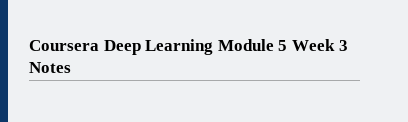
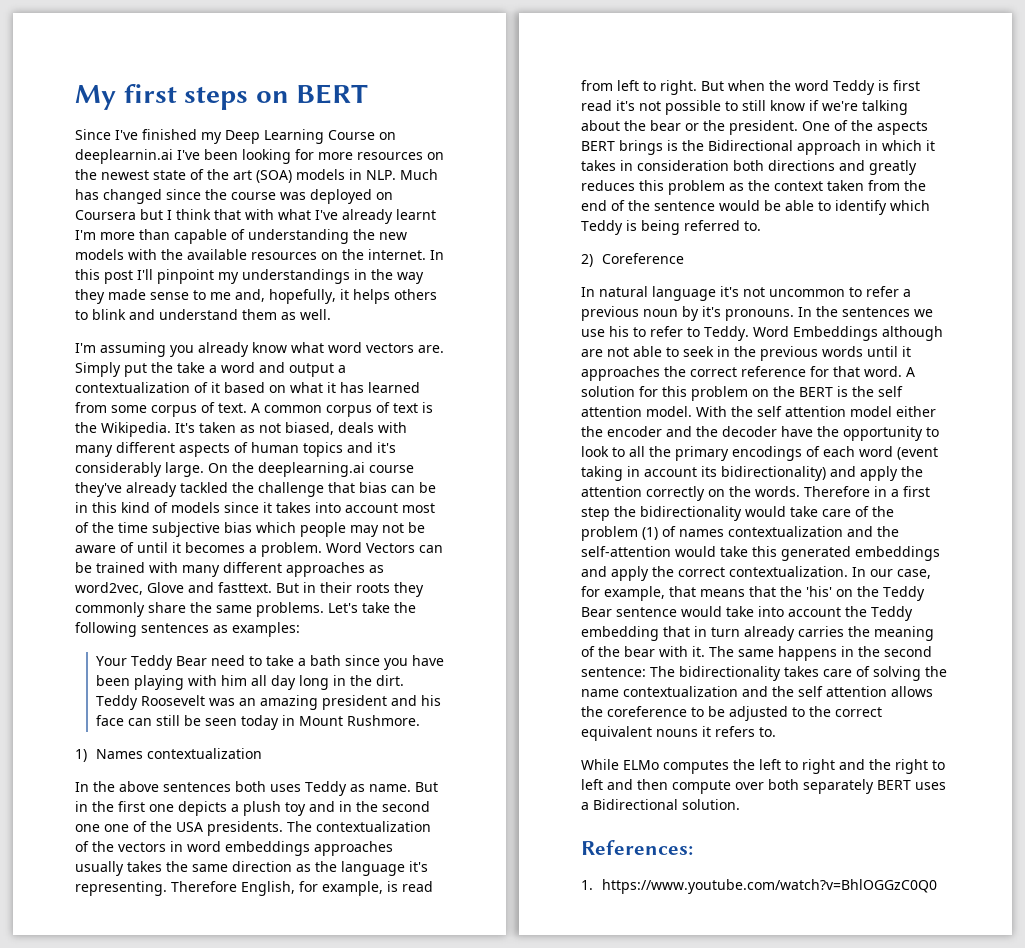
[29,39,348,55] [29,62,71,73] Coursera Deep Learning Module 5 Week 3 Notes -> [75,84,369,110] [75,129,396,144] [75,149,444,164] [75,169,438,183] [75,189,393,204] [75,209,436,224] [75,229,407,244] [75,249,444,260] [75,269,424,284] [75,289,437,304] [75,309,331,320] [75,342,444,357] [75,362,346,377] [75,382,420,393] [75,402,433,417] [75,422,407,437] [75,442,396,457] [75,462,414,477] [75,482,436,497] [75,502,435,513] [75,522,425,537] [75,542,443,557] [75,562,384,577] [75,582,424,597] [75,602,416,617] [75,622,300,637] [95,655,444,670] [95,675,404,690] [95,695,441,710] [95,715,420,730] [75,748,262,762] [75,781,438,796] [75,801,430,816] [75,821,431,836] [75,841,393,856] [75,861,428,876] [75,881,433,896] [581,80,920,95] [581,100,908,115] [581,120,928,135] [581,140,935,155] [581,160,917,175] [581,180,926,195] [581,200,930,215] [581,220,761,235] [581,253,684,267] [581,286,911,301] [581,306,933,321] [581,326,943,341] [581,346,911,361] [581,366,915,381] [581,386,903,401] [581,406,936,417] [581,426,939,441] [581,446,938,461] [581,466,923,481] [581,486,930,501] [581,506,894,521] [581,526,899,541] [581,546,940,561] [581,566,931,581] [581,586,925,601] [581,606,913,621] [581,626,934,641] [581,646,932,661] [581,666,947,681] [581,686,933,697] [581,706,882,721] [581,726,776,741] [581,759,945,774] [581,779,946,794] [581,799,740,810] [581,840,693,855] [581,879,937,894] My first steps on BERT // Since I've finished my Deep Learning Course on deeplearnin.ai I've been looking for more resources on the newest state of the art (SOA) models in NLP. Much has changed since the course was deployed on Coursera but I think that with what I've already learnt I'm more than capable of understanding the new models with the available resources on the internet. In this post I'll pinpoint my understandings in the way they made sense to me and, hopefully, it helps others to blink and understand them as well. // I'm assuming you already know what word vectors are. Simply put the take a word and output a contextualization of it based on what it has learned from some corpus of text. A common corpus of text is the Wikipedia. It's taken as not biased, deals with many different aspects of human topics and it's considerably large. On the deeplearning.ai course they've already tackled the challenge that bias can be in this kind of models since it takes into account most of the time subjective bias which people may not be aware of until it becomes a problem. Word Vectors can be trained with many different approaches as word2vec, Glove and fasttext. But in their roots they commonly share the same problems. Let's take the following sentences as examples: // Your Teddy Bear need to take a bath since you have been playing with him all day long in the dirt. Teddy Roosevelt was an amazing president and his face can still be seen today in Mount Rushmore. // 1) Names contextualization // In the above sentences both uses Teddy as name. But in the first one depicts a plush toy and in the second one one of the USA presidents. The contextualization of the vectors in word embeddings approaches usually takes the same direction as the language it's representing. Therefore English, for example, is read from left to right. But when the word Teddy is first read it's not possible to still know if we're talking about the bear or the president. One of the aspects BERT brings is the Bidirectional approach in which it takes in consideration both directions and greatly reduces this problem as the context taken from the end of the sentence would be able to identify which Teddy is being referred to. // 2) Coreference // In natural language it's not uncommon to refer a previous noun by it's pronouns. In the sentences we use his to refer to Teddy. Word Embeddings although are not able to seek in the previous words until it approaches the correct reference for that word. A solution for this problem on the BERT is the self attention model. With the self attention model either the encoder and the decoder have the opportunity to look to all the primary encodings of each word (event taking in account its bidirectionality) and apply the attention correctly on the words. Therefore in a first step the bidirectionality would take care of the problem (1) of names contextualization and the self-attention would take this generated embeddings and apply the correct contextualization. In our case, for example, that means that the 'his' on the Teddy Bear sentence would take into account the Teddy embedding that in turn already carries the meaning of the bear with it. The same happens in the second sentence: The bidirectionality takes care of solving the name contextualization and the self attention allows the coreference to be adjusted to the correct equivalent nouns it refers to. // While ELMo computes the left to right and the right to left and then compute over both separately BERT uses a Bidirectional solution. // References: // 1. https://www.youtube.com/watch?v=BhlOGGzC0Q0

